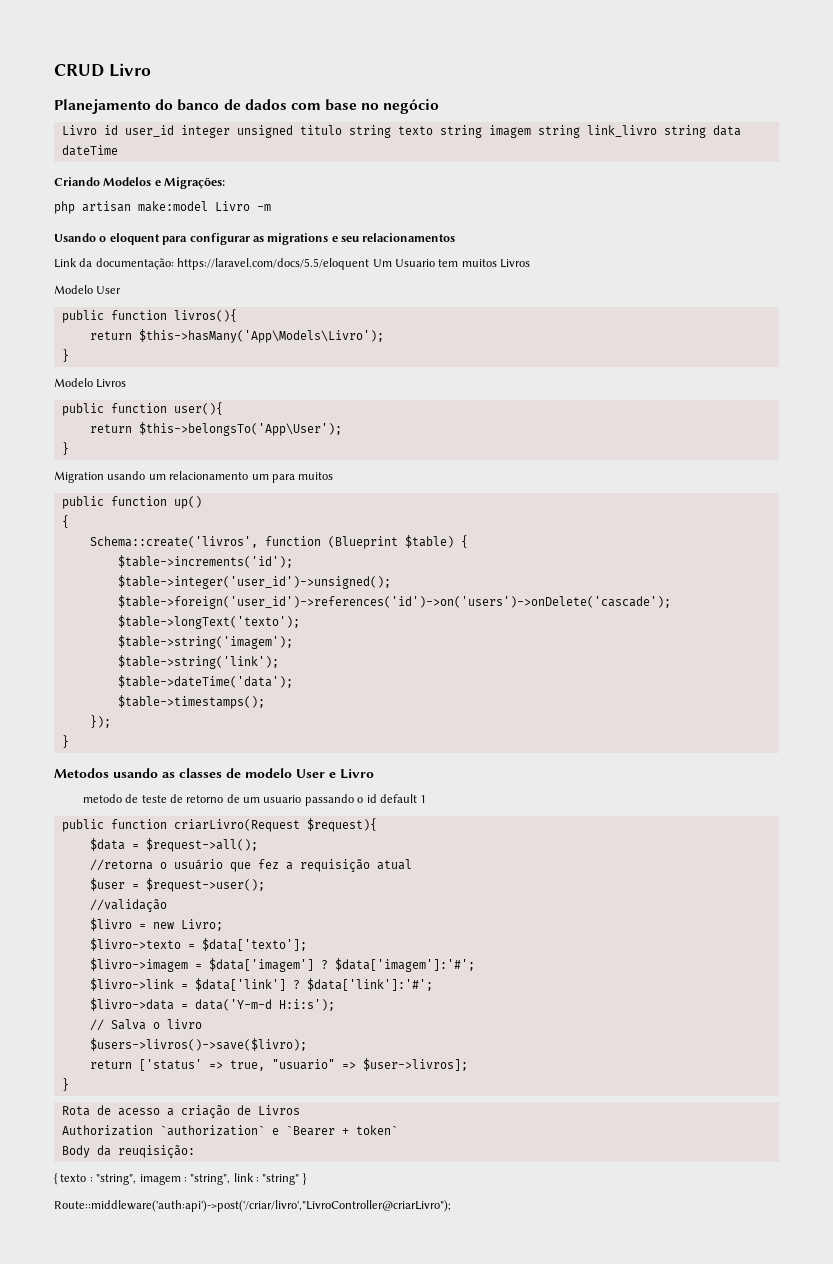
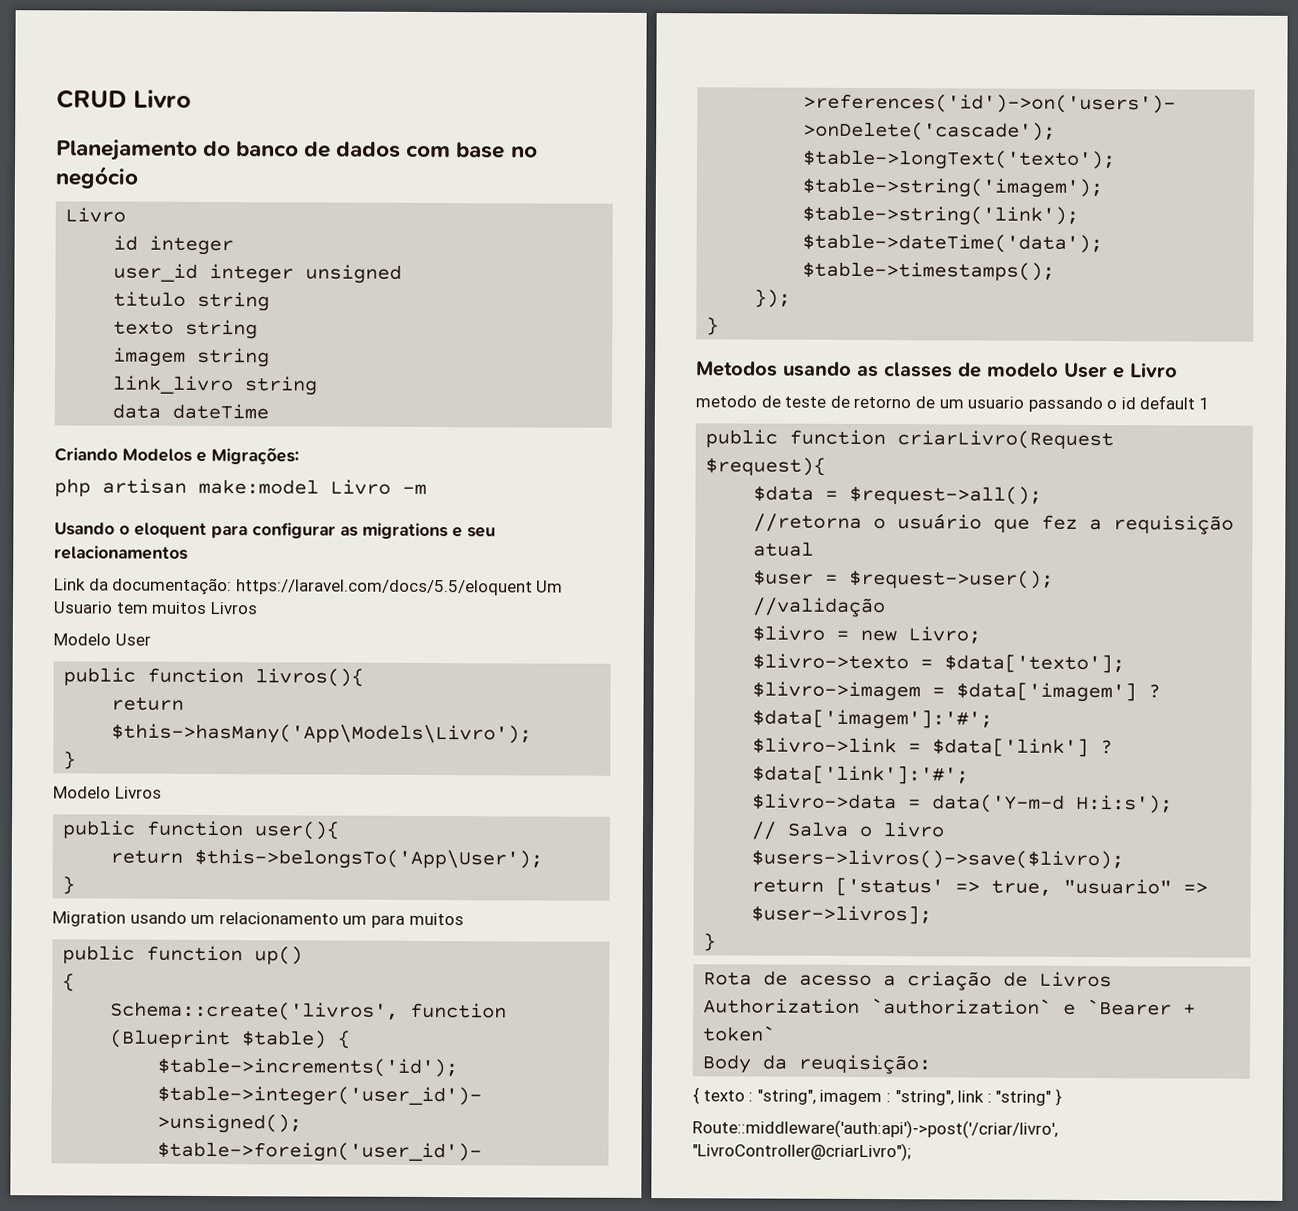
[103,125,118,135] id -> [113,235,235,256] // id integer //
(293, 131) none -> (403, 274) //
(391, 131) none -> (271, 301) //
(482, 131) none -> (259, 329) //
(580, 131) none -> (271, 357) //
(706, 131) none -> (319, 386) //

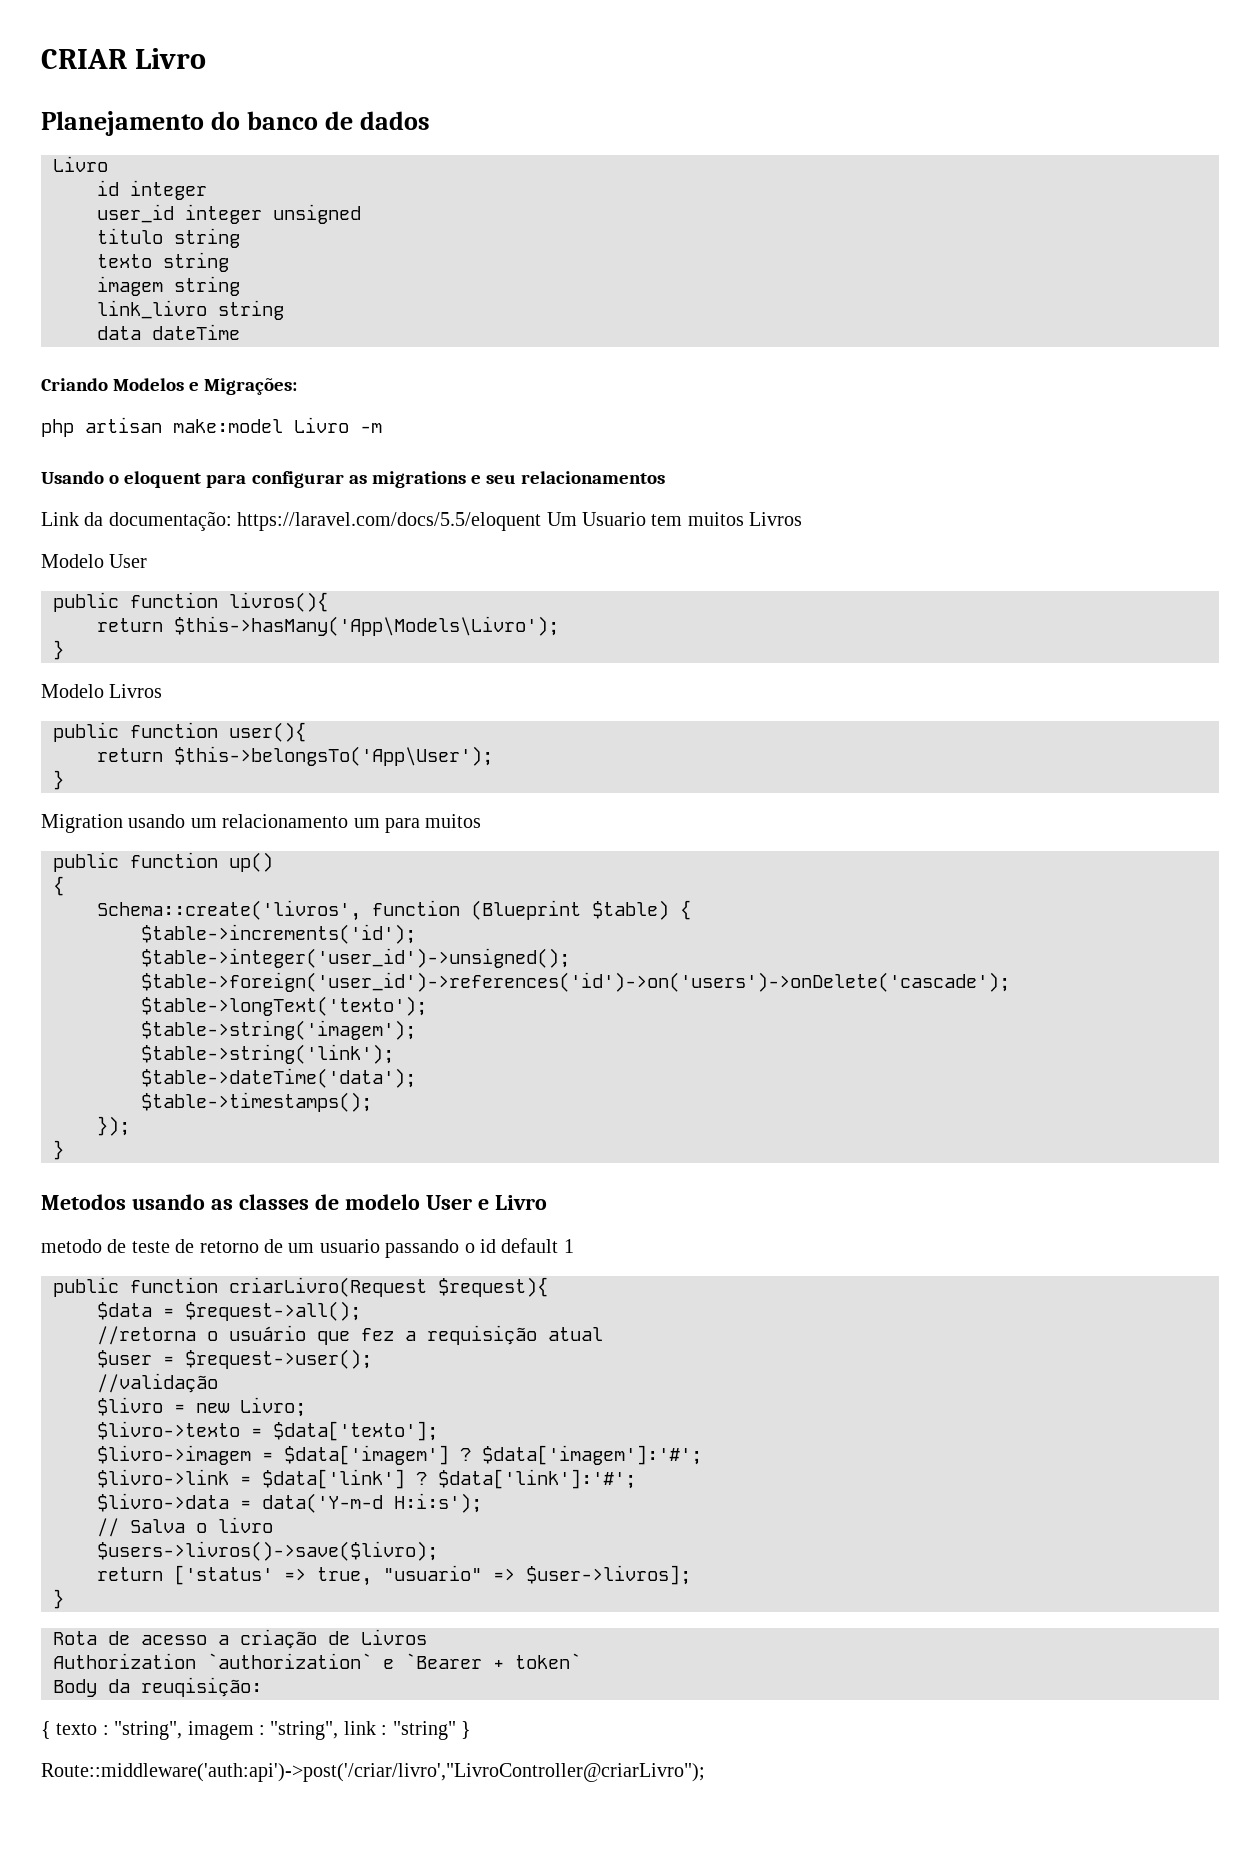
[56,89,127,109] CRUD -> [41,49,127,69] CRIAR
[406,142,538,159] [55,165,138,189] com base no negócio -> (430, 120) none

